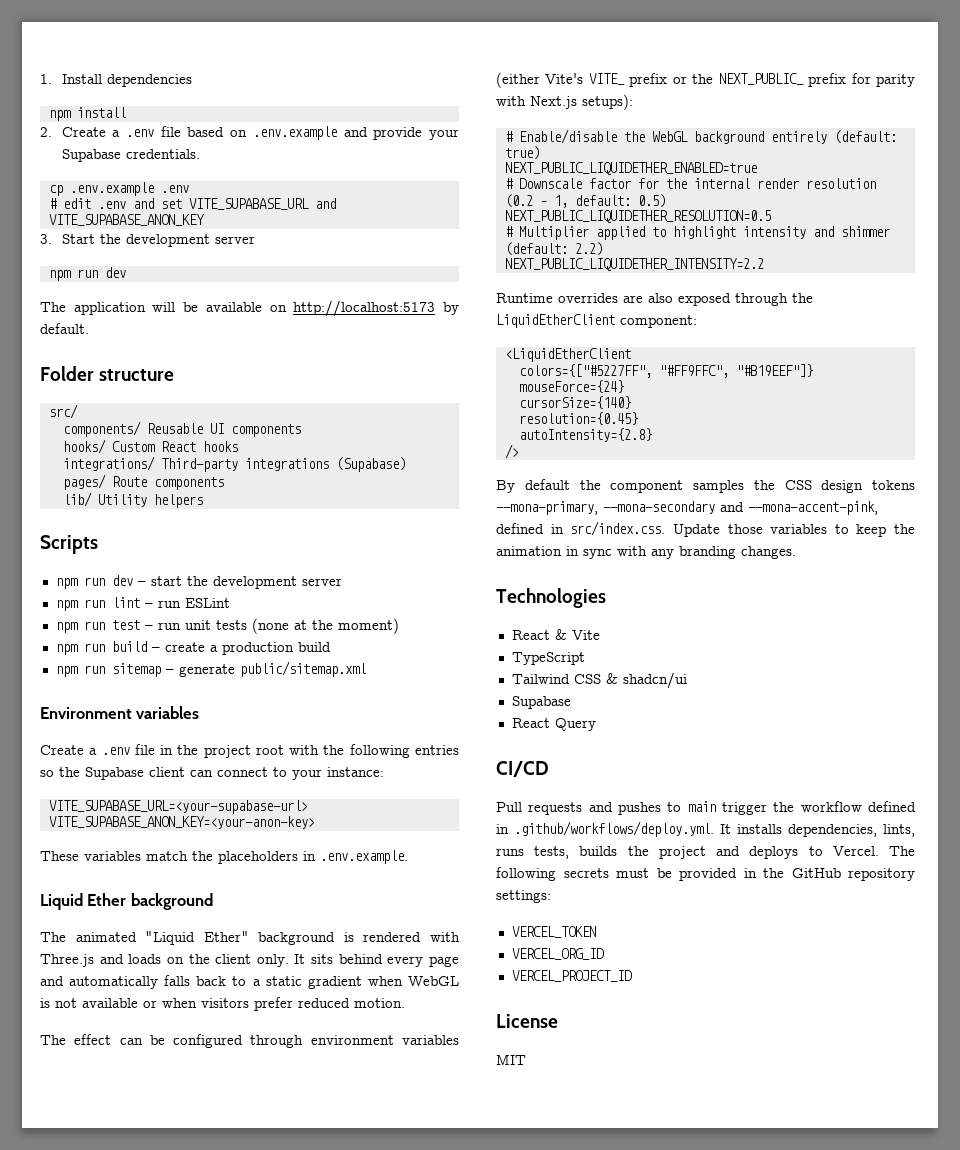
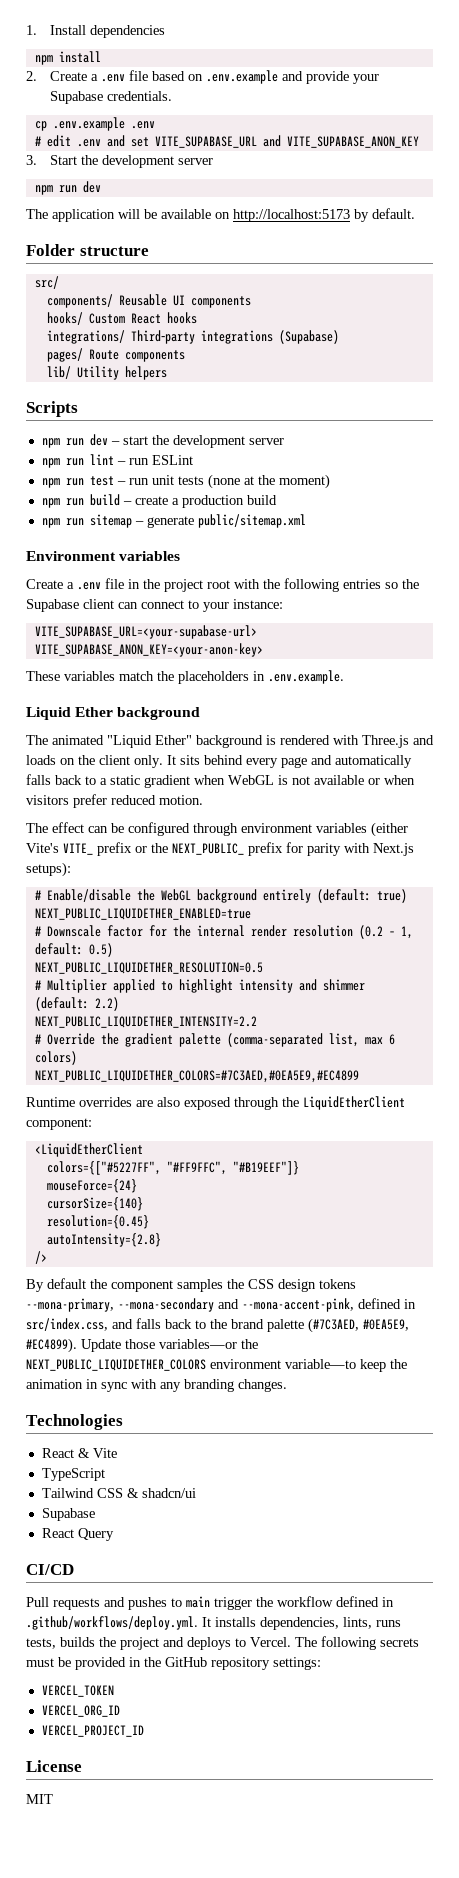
(764, 264) none -> [34,1033,395,1047] [34,1051,77,1065] [34,1070,359,1083] // # Override the gradient palette (comma-separated list, max 6 colors) // NEXT_PUBLIC_LIQUIDETHER_COLORS=#7C3AED,#0EA5E9,#EC4899
[570,521,849,537] src/index.css. Update those variables to -> [26,1318,409,1333] [26,1338,258,1353] [26,1359,356,1371] src/index.css, and falls back to the brand palette (#7C3AED, #0EA5E9, #EC4899). Update those variables—or the NEXT_PUBLIC_LIQUIDETHER_COLORS environment variable—to

